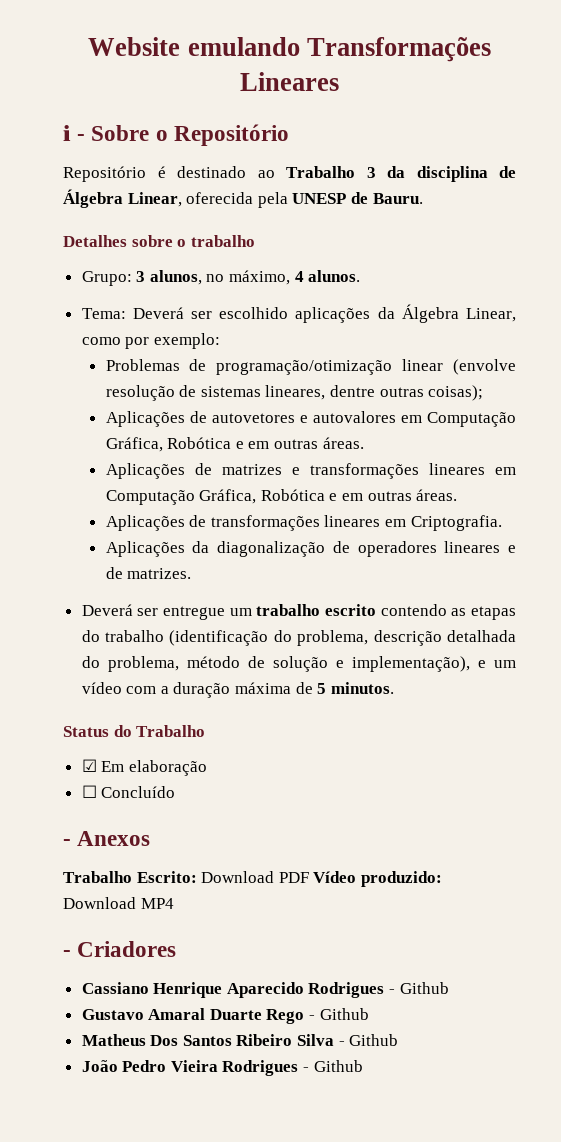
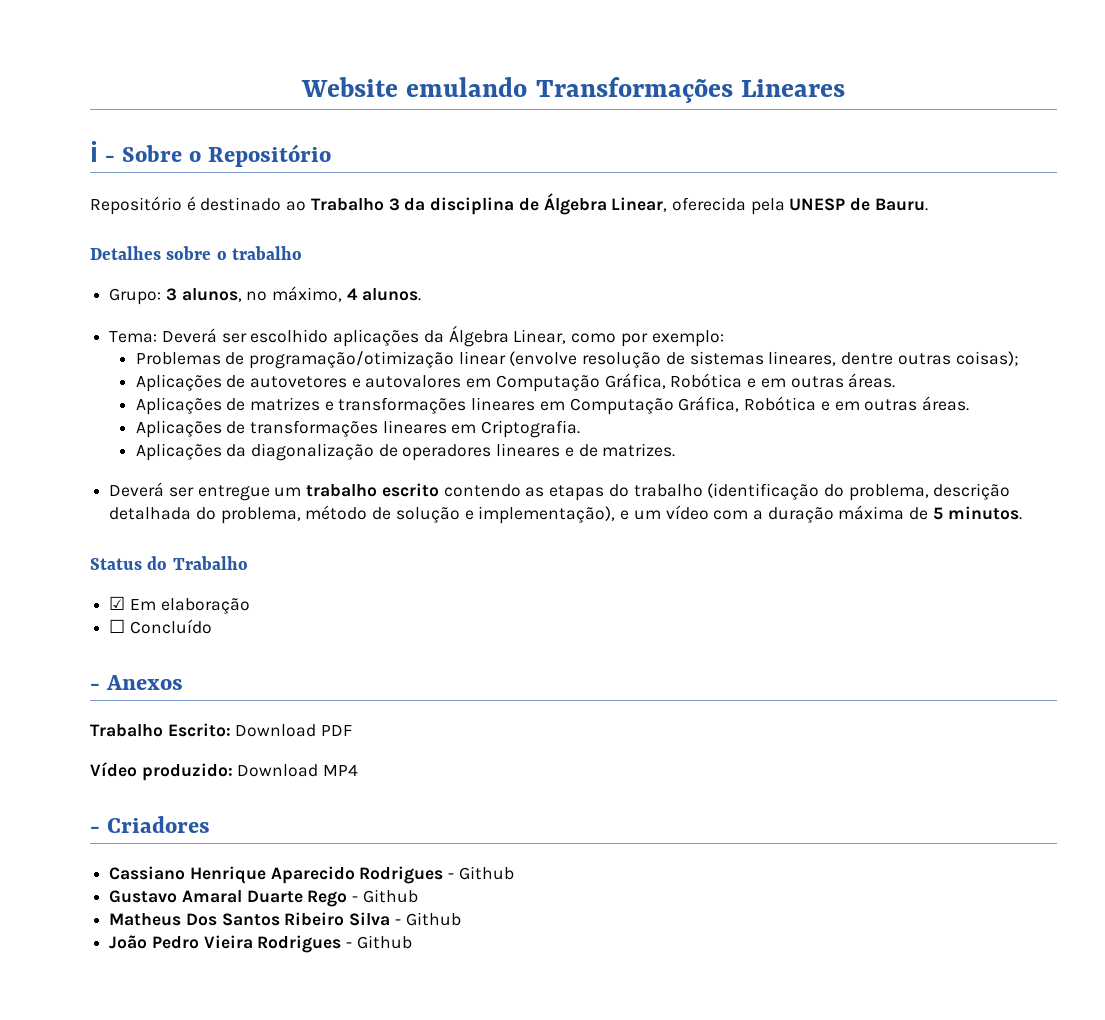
(309, 877) none -> (353, 730) //

